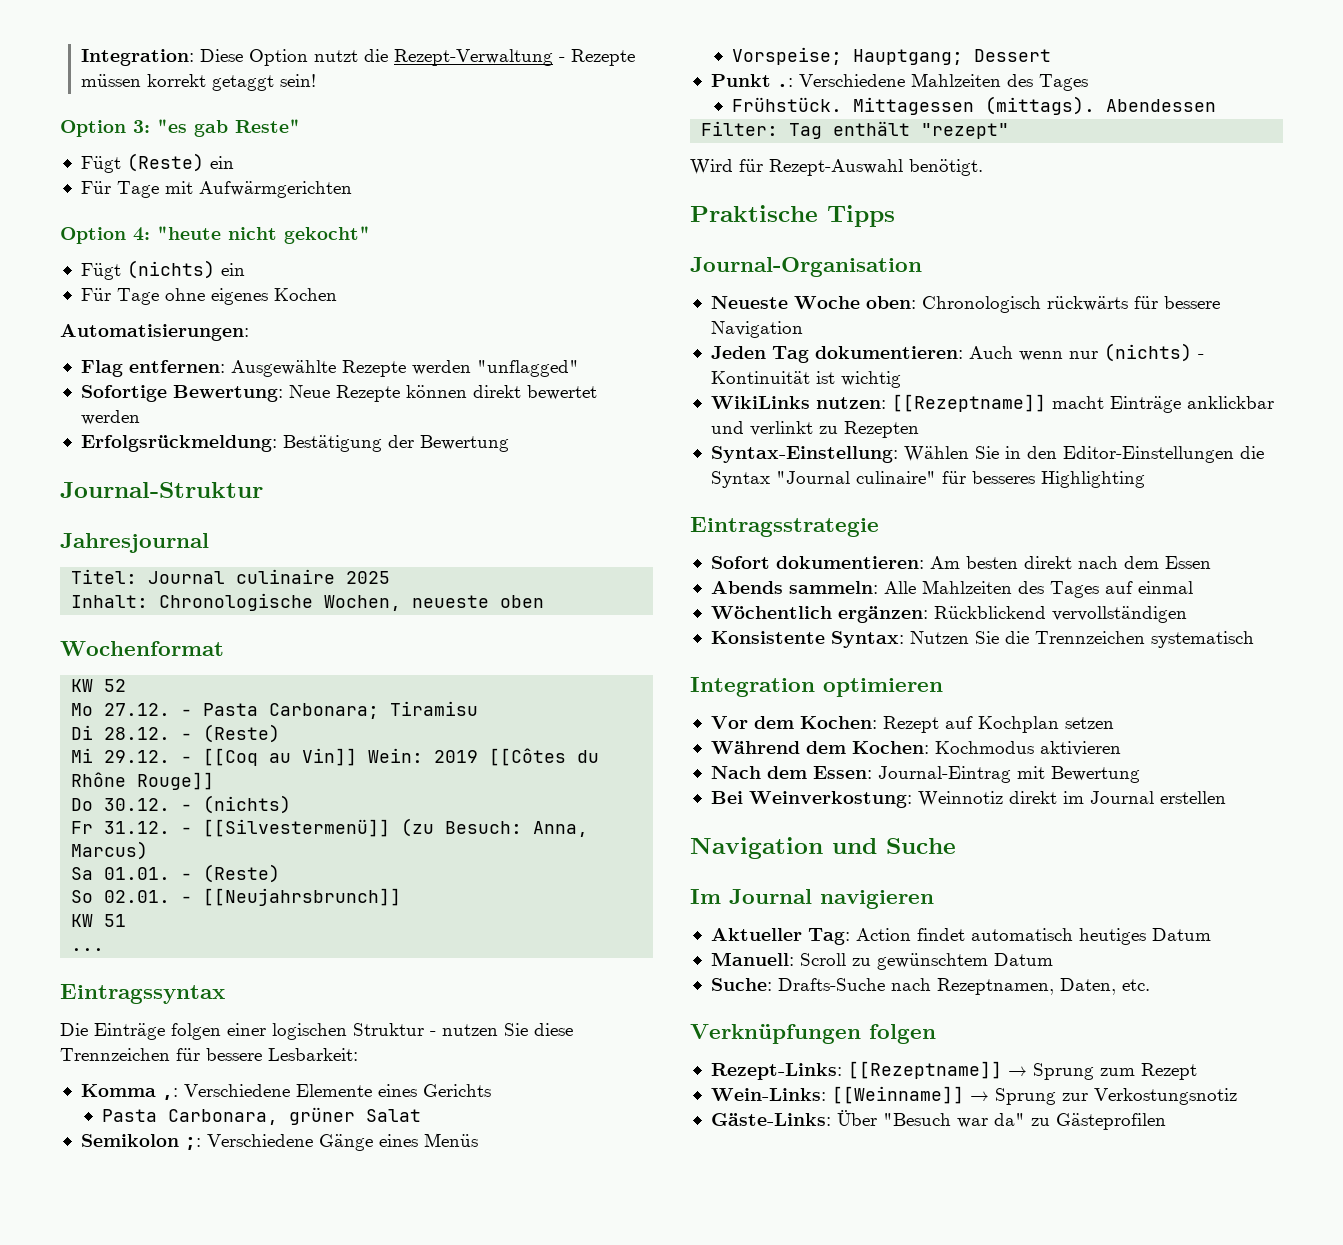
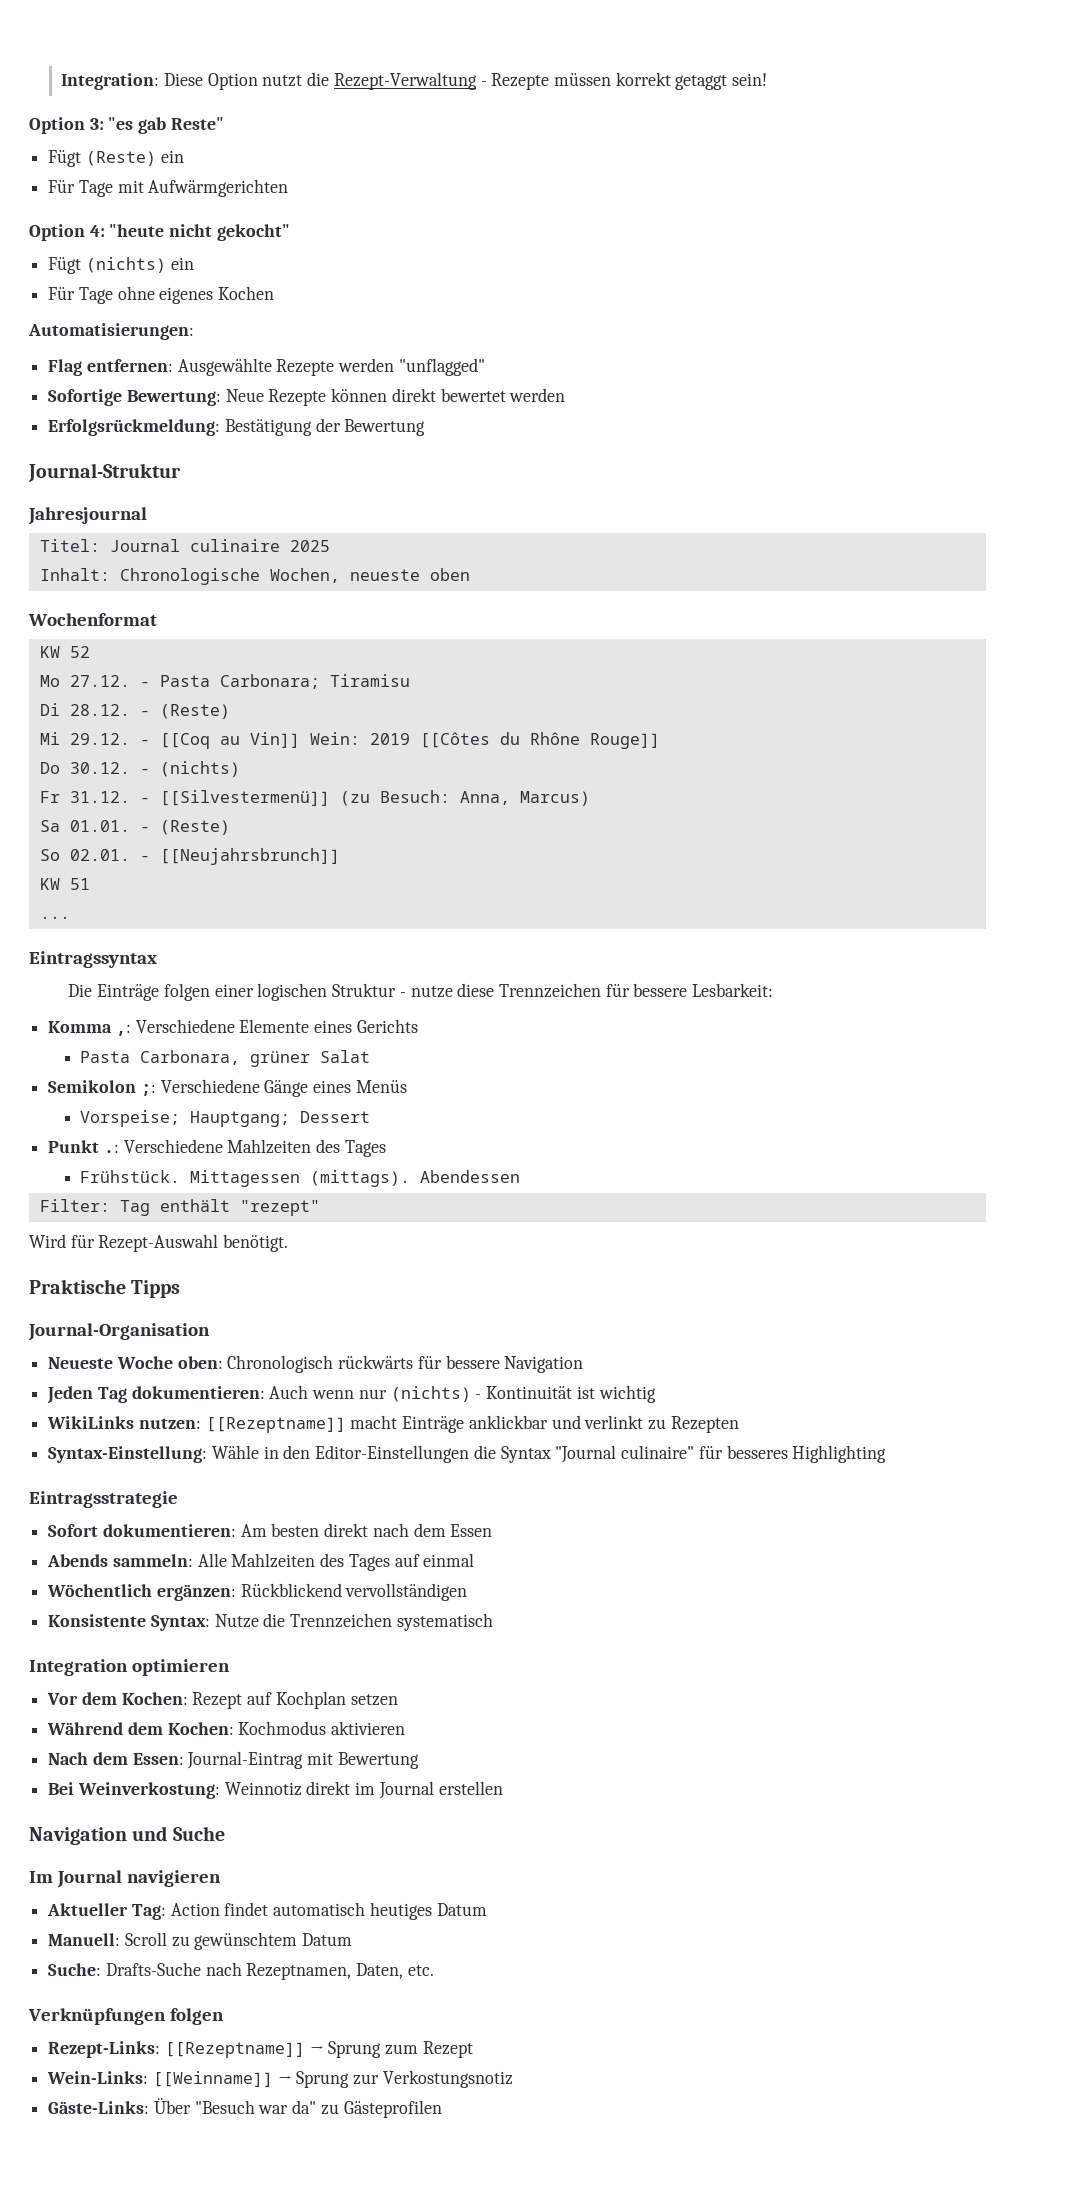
[442,1023,528,1036] nutzen Sie -> [410,986,453,998] nutze
[903,446,999,462] Wählen Sie -> [211,1445,259,1459] Wähle
[909,631,999,644] Nutzen Sie -> [214,1614,259,1628] Nutze

